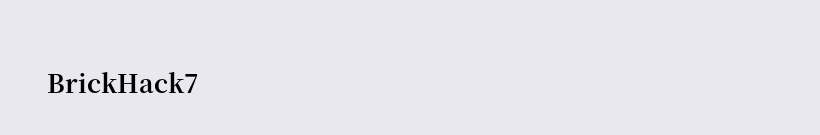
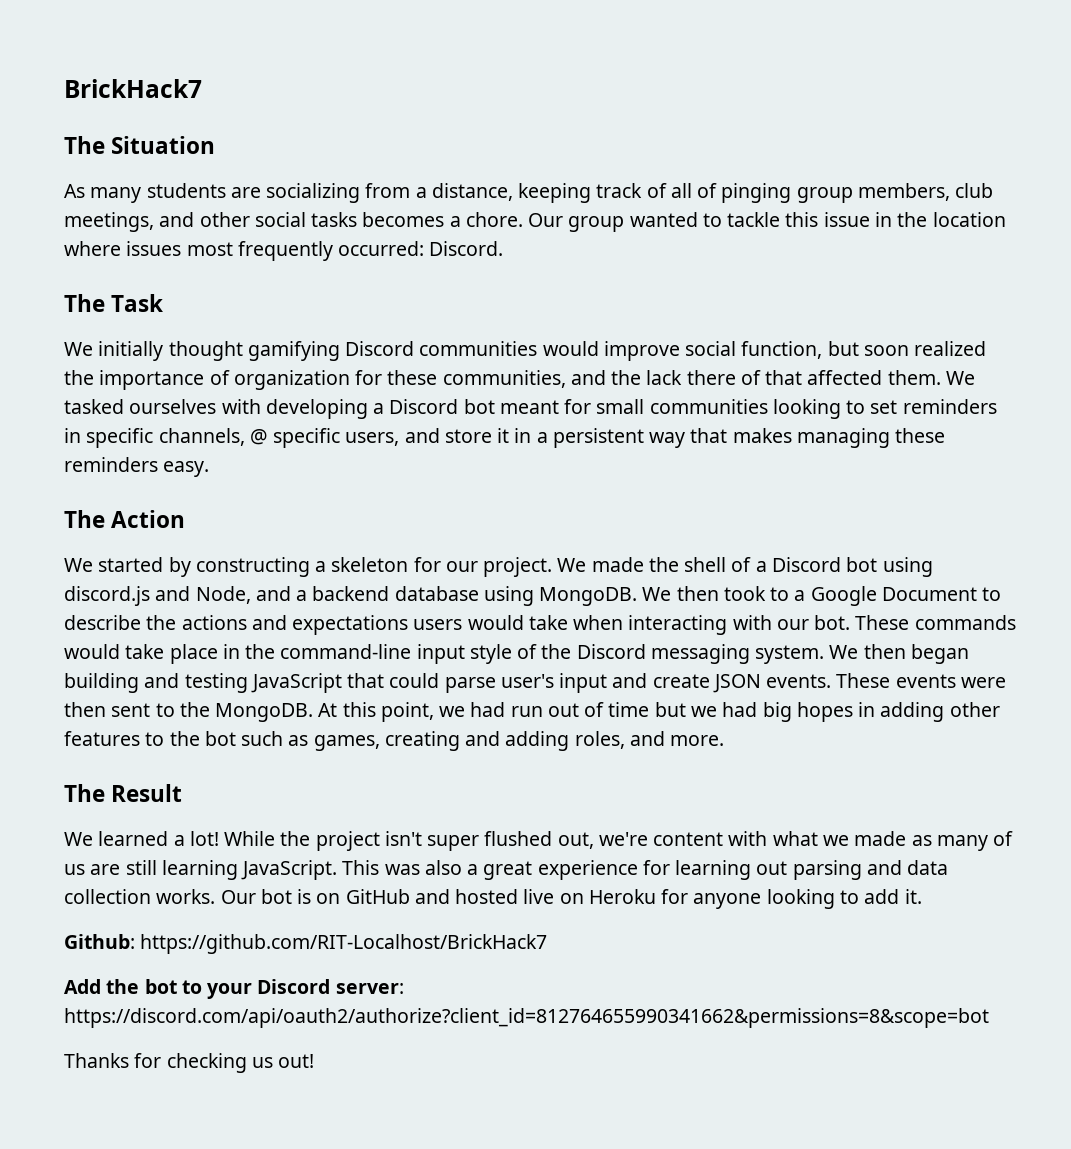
(199, 82) none -> [64,136,216,154] [64,183,994,203] [64,212,1006,232] [64,241,504,261] [64,294,164,312] [64,341,987,361] [64,370,975,390] [64,399,997,419] [64,428,946,448] [64,457,210,477] [64,510,186,528] [64,557,933,577] [64,586,1002,606] [64,615,1016,635] [64,644,969,664] [64,673,1006,693] [64,702,1000,722] [64,731,725,751] [64,784,183,802] [64,831,1014,851] [64,860,949,880] [64,889,922,909] [64,934,548,954] [64,979,404,999] [64,1008,989,1028] [64,1053,315,1073] // The Situation // As many students are socializing from a distance, keeping track of all of pinging group members, club meetings, and other social tasks becomes a chore. Our group wanted to tackle this issue in the location where issues most frequently occurred: Discord. // The Task // We initially thought gamifying Discord communities would improve social function, but soon realized the importance of organization for these communities, and the lack there of that affected them. We tasked ourselves with developing a Discord bot meant for small communities looking to set reminders in specific channels, @ specific users, and store it in a persistent way that makes managing these reminders easy. // The Action // We started by constructing a skeleton for our project. We made the shell of a Discord bot using discord.js and Node, and a backend database using MongoDB. We then took to a Google Document to describe the actions and expectations users would take when interacting with our bot. These commands would take place in the command-line input style of the Discord messaging system. We then began building and testing JavaScript that could parse user's input and create JSON events. These events were then sent to the MongoDB. At this point, we had run out of time but we had big hopes in adding other features to the bot such as games, creating and adding roles, and more. // The Result // We learned a lot! While the project isn't super flushed out, we're content with what we made as many of us are still learning JavaScript. This was also a great experience for learning out parsing and data collection works. Our bot is on GitHub and hosted live on Heroku for anyone looking to add it. // Github: https://github.com/RIT-Localhost/BrickHack7 // Add the bot to your Discord server: https://discord.com/api/oauth2/authorize?client_id=812764655990341662&permissions=8&scope=bot // Thanks for checking us out!

